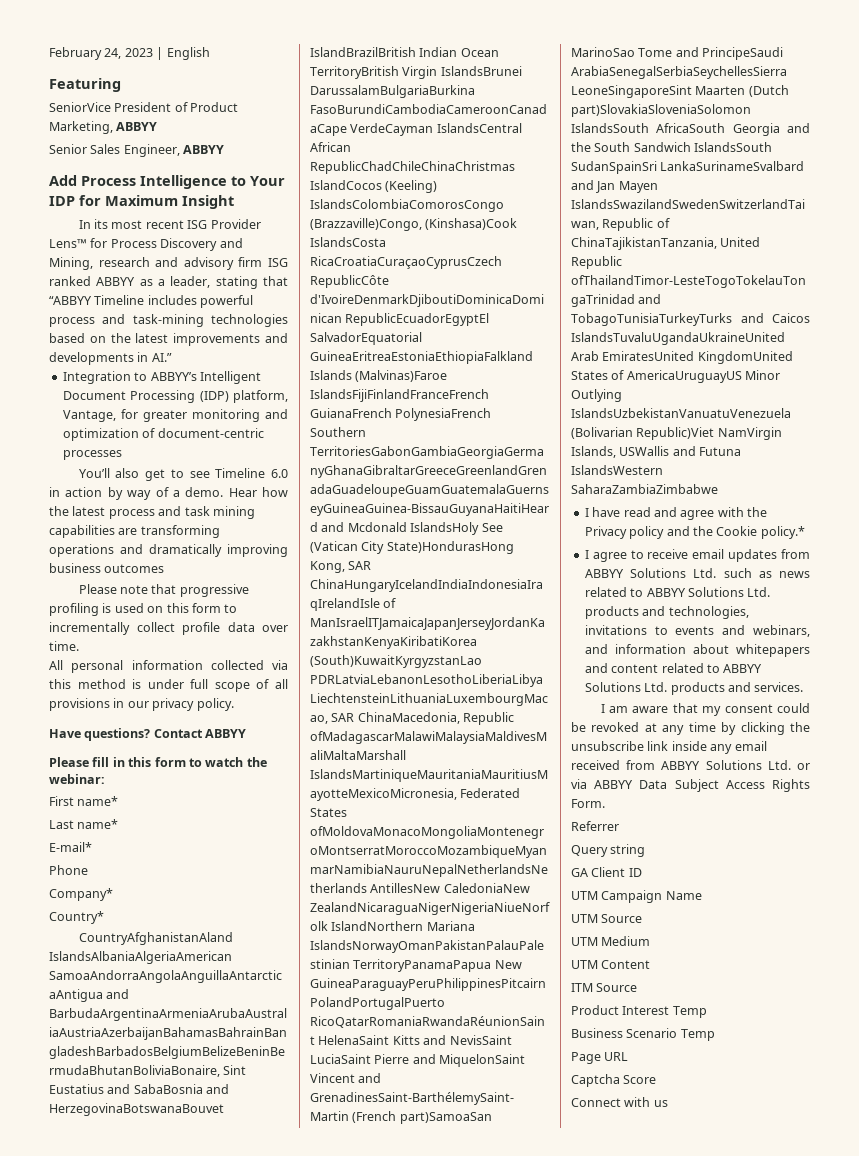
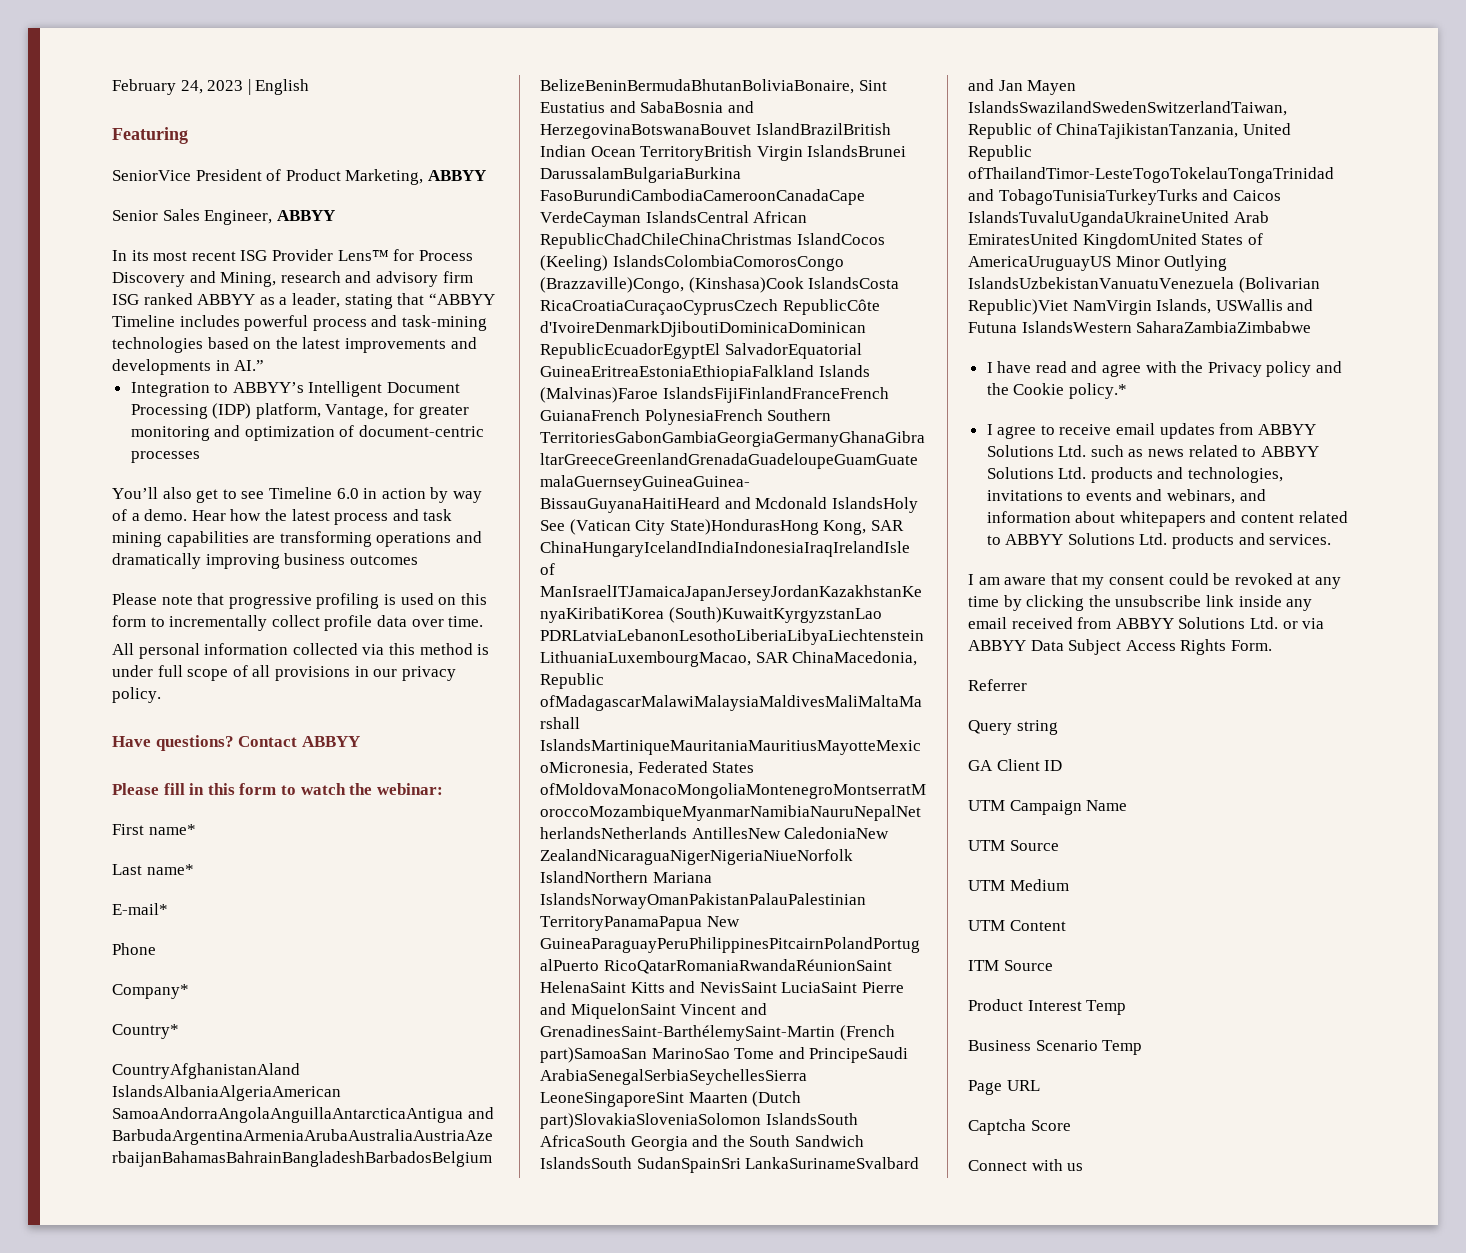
[49,175,285,189] [49,195,234,209] // Add Process Intelligence to Your IDP for Maximum Insight -> (335, 215) none

